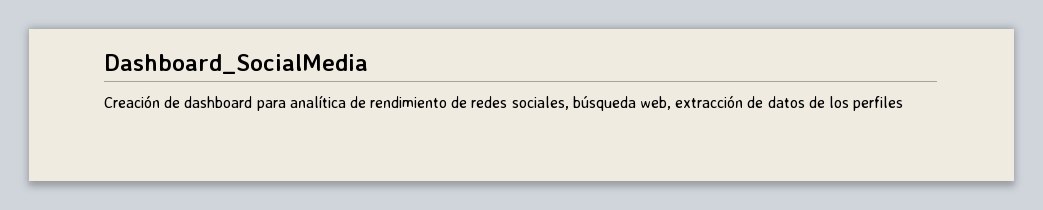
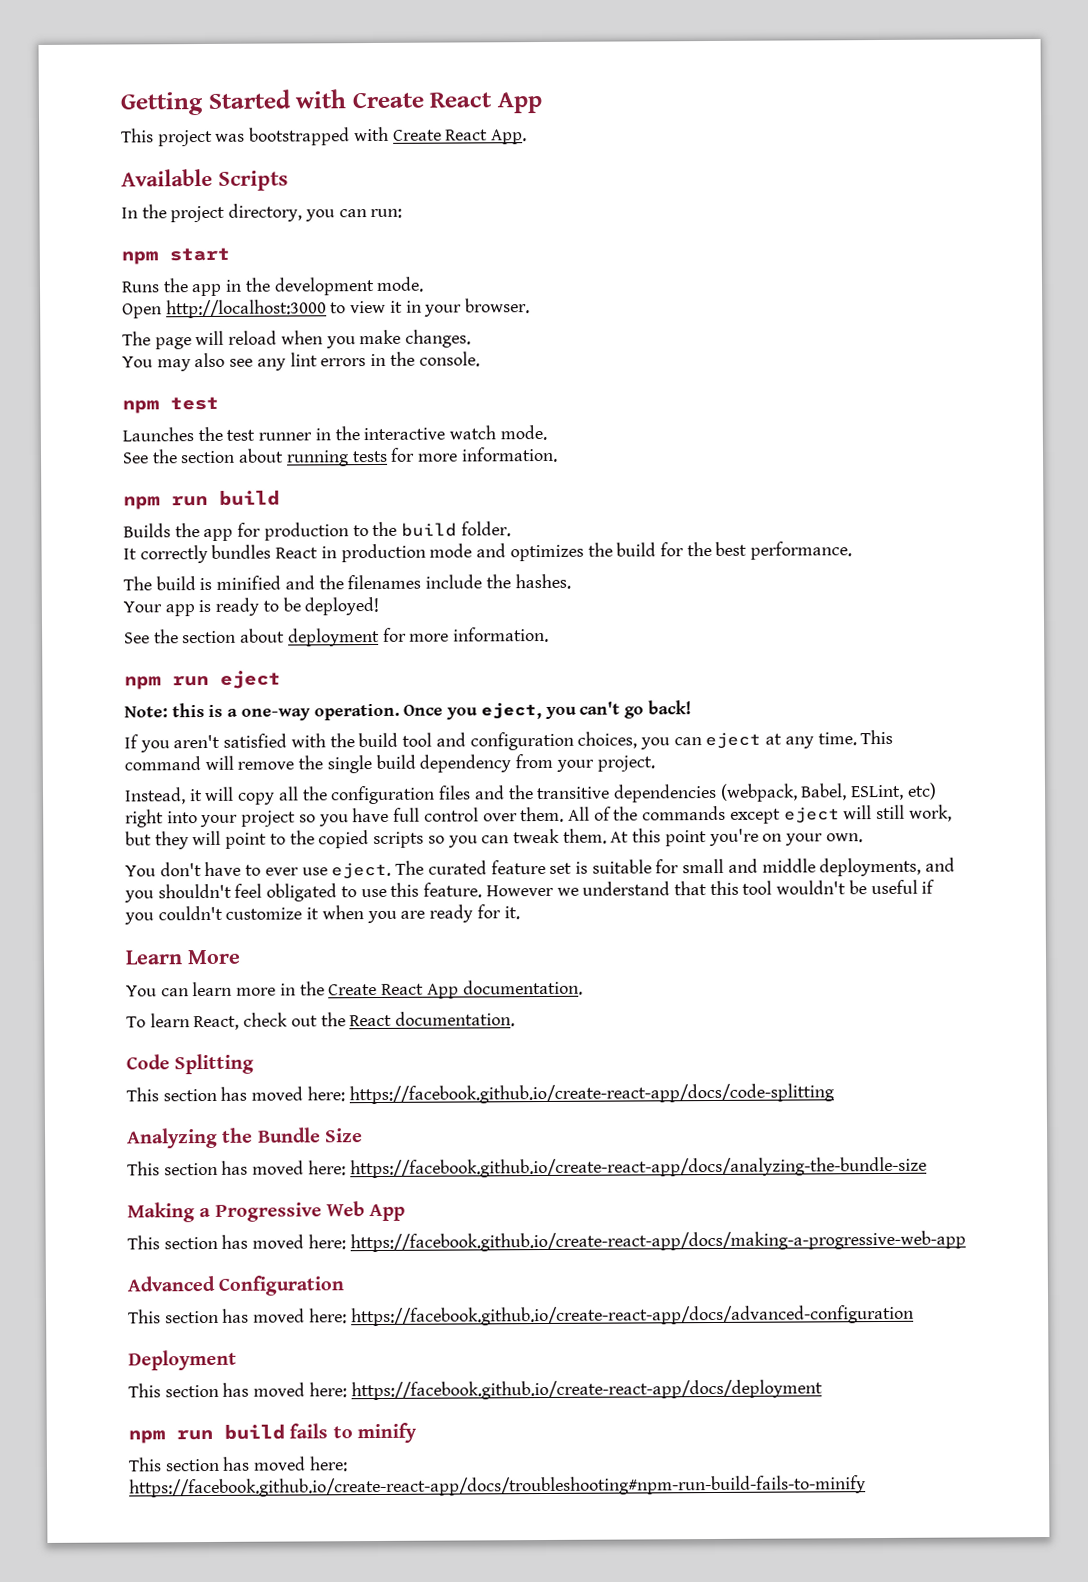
[104,54,368,74] [104,95,904,111] Dashboard_SocialMedia // Creación de dashboard para analítica de rendimiento de redes sociales, búsqueda web, extracción de datos de los perfiles -> [120,89,543,116] [121,126,528,147] [121,168,288,191] [121,203,403,223] [121,247,230,265] [121,276,425,297] [122,298,531,319] [122,329,472,350] [122,351,480,372] [122,396,219,414] [122,424,547,442] [122,446,558,467] [123,490,280,510] [123,521,511,542] [123,541,853,564] [123,573,571,591] [123,596,380,617] [124,626,550,647] [124,670,281,690] [124,700,692,721] [124,729,894,753] [124,753,655,774] [124,782,937,805] [125,804,952,828] [125,828,863,850] [125,857,956,880] [124,879,936,903] [124,904,520,925] [125,949,241,965] [126,979,583,999] [126,1011,516,1031] [126,1053,255,1075] [126,1083,834,1105] [126,1127,363,1149] [127,1156,927,1179] [127,1201,406,1223] [127,1230,966,1253] [127,1275,345,1296] [128,1304,914,1327] [128,1349,237,1371] [128,1379,823,1401] [128,1422,417,1444] [128,1456,348,1472] [129,1475,866,1498] Getting Started with Create React App // This project was bootstrapped with Create React App. // Available Scripts // In the project directory, you can run: // npm start // Runs the app in the development mode. // Open http://localhost:3000 to view it in your browser. // The page will reload when you make changes. // You may also see any lint errors in the console. // npm test // Launches the test runner in the interactive watch mode. // See the section about running tests for more information. // npm run build // Builds the app for production to the build folder. // It correctly bundles React in production mode and optimizes the build for the best performance. // The build is minified and the filenames include the hashes. // Your app is ready to be deployed! // See the section about deployment for more information. // npm run eject // Note: this is a one-way operation. Once you eject, you can't go back! // If you aren't satisfied with the build tool and configuration choices, you can eject at any time. This command will remove the single build dependency from your project. // Instead, it will copy all the configuration files and the transitive dependencies (webpack, Babel, ESLint, etc) right into your project so you have full control over them. All of the commands except eject will still work, but they will point to the copied scripts so you can tweak them. At this point you're on your own. // You don't have to ever use eject. The curated feature set is suitable for small and middle deployments, and you shouldn't feel obligated to use this feature. However we understand that this tool wouldn't be useful if you couldn't customize it when you are ready for it. // Learn More // You can learn more in the Create React App documentation. // To learn React, check out the React documentation. // Code Splitting // This section has moved here: https://facebook.github.io/create-react-app/docs/code-splitting // Analyzing the Bundle Size // This section has moved here: https://facebook.github.io/create-react-app/docs/analyzing-the-bundle-size // Making a Progressive Web App // This section has moved here: https://facebook.github.io/create-react-app/docs/making-a-progressive-web-app // Advanced Configuration // This section has moved here: https://facebook.github.io/create-react-app/docs/advanced-configuration // Deployment // This section has moved here: https://facebook.github.io/create-react-app/docs/deployment // npm run build fails to minify // This section has moved here: https://facebook.github.io/create-react-app/docs/troubleshooting#npm-run-build-fails-to-minify

